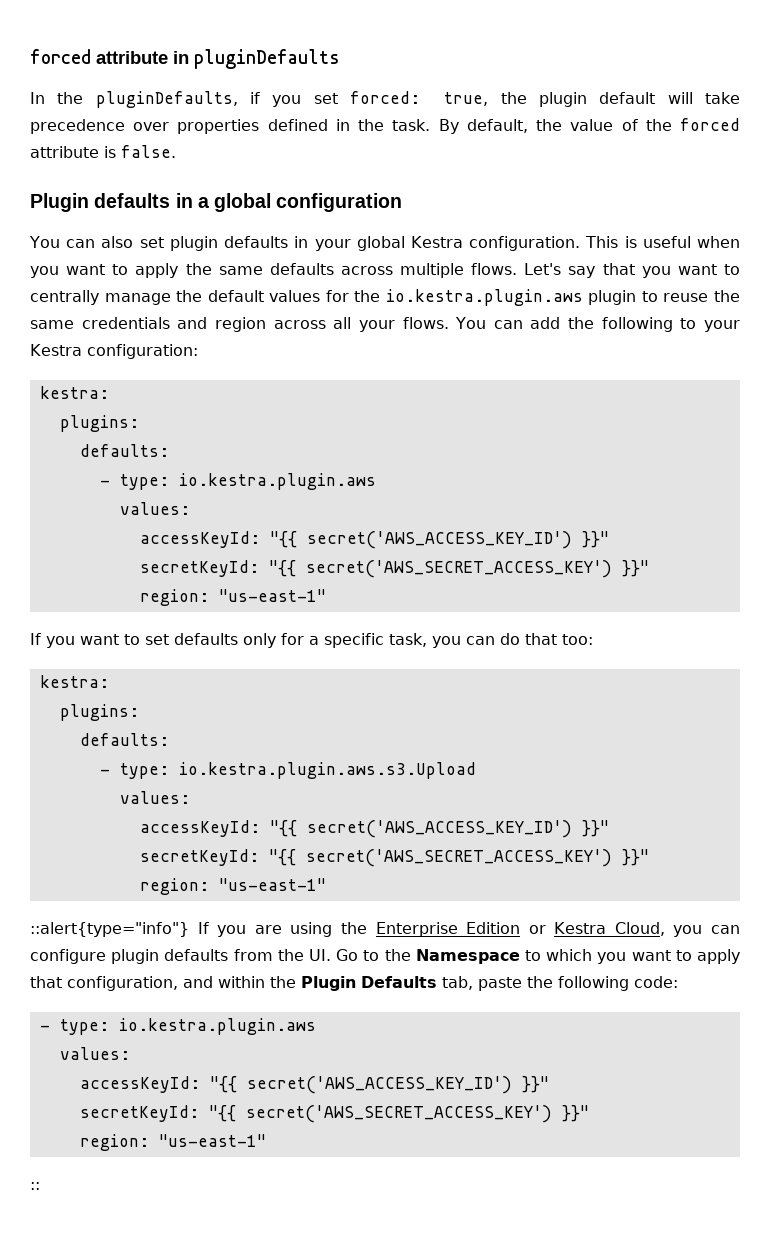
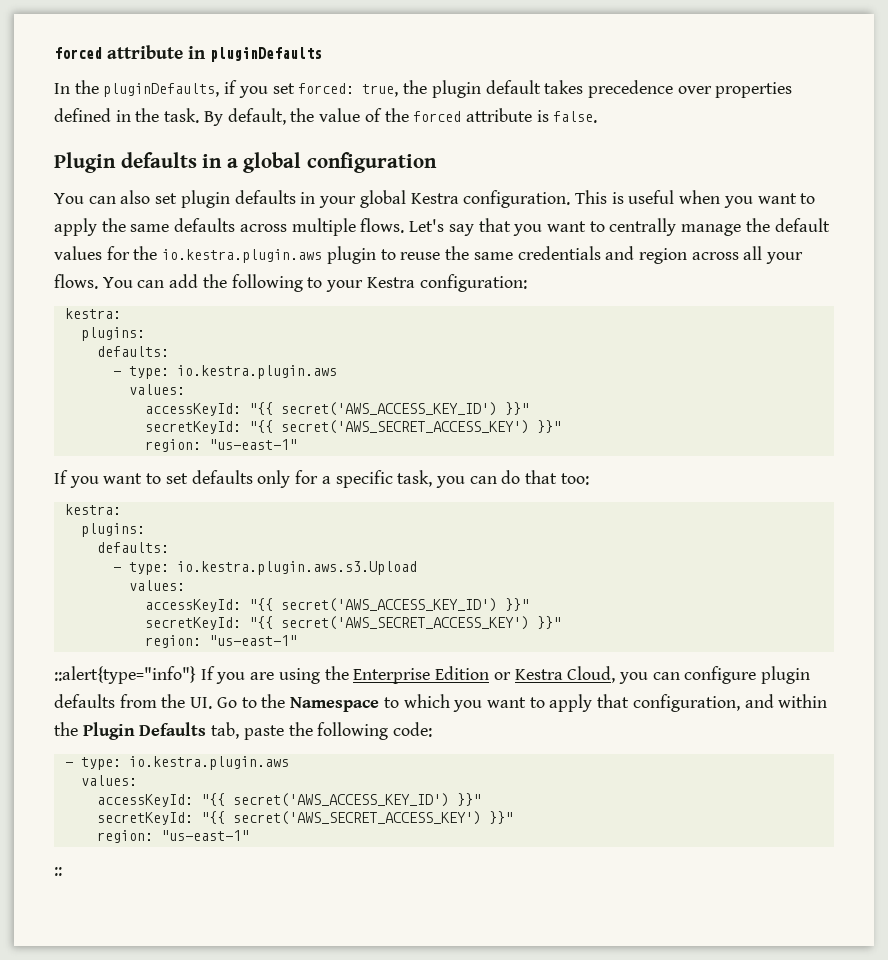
[667,92,740,104] will take -> [544,80,584,94] takes

